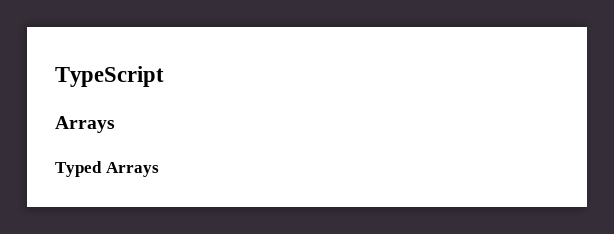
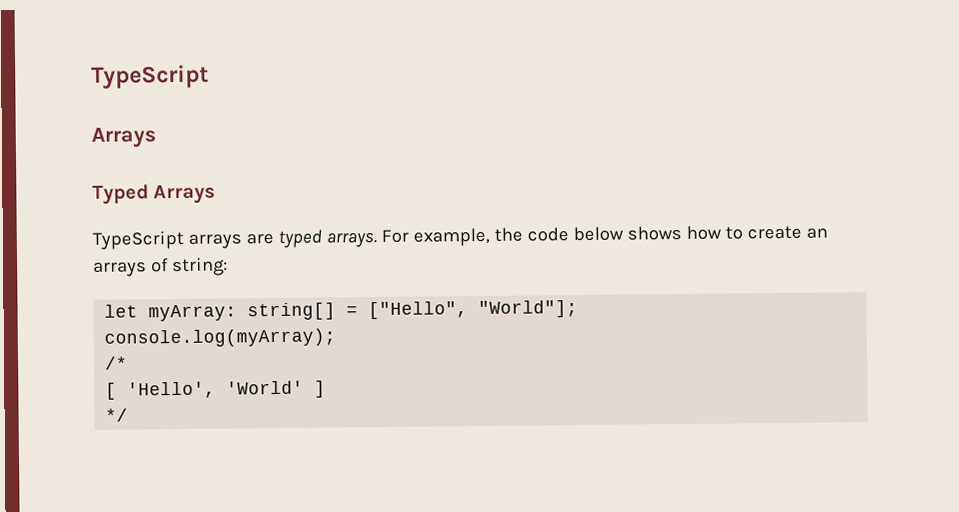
(159, 169) none -> [92,225,828,250] [93,257,228,277] [104,300,579,322] [104,328,337,348] [104,356,129,370] [105,380,327,400] [105,408,129,422] // TypeScript arrays are typed arrays. For example, the code below shows how to create an arrays of string: // let myArray: string[] = ["Hello", "World"]; // console.log(myArray); // /* // [ 'Hello', 'World' ] // */

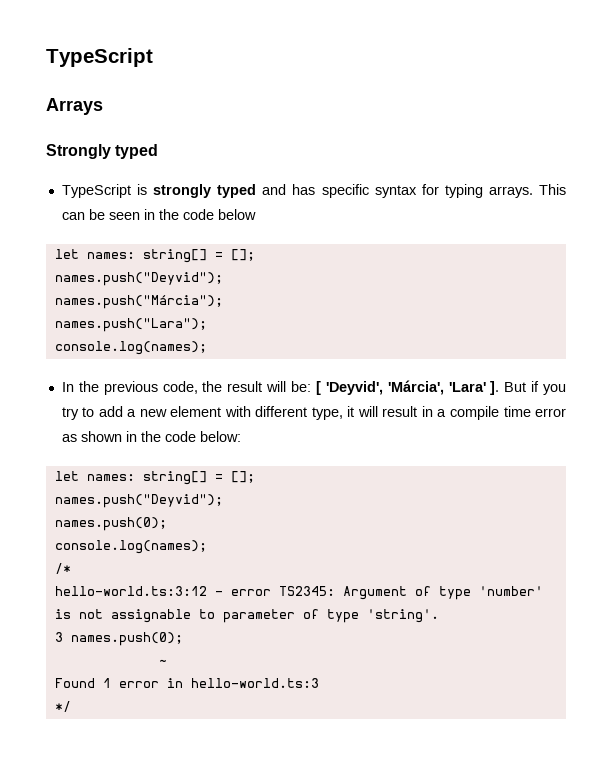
[92,184,217,205] [92,225,828,250] [93,257,228,277] [104,300,579,322] [104,328,337,348] [104,356,129,370] [105,380,327,400] Typed Arrays // TypeScript arrays are typed arrays. For example, the code below shows how to create an arrays of string: // let myArray: string[] = ["Hello", "World"]; // console.log(myArray); // /* // [ 'Hello', 'World' ] -> [46,144,159,159] [61,184,567,198] [61,209,256,220] [54,249,255,263] [54,272,223,286] [54,295,223,309] [54,318,207,332] [54,341,207,355] [61,380,566,395] [61,406,567,420] [61,431,241,442] [54,471,255,485] [54,494,223,508] [54,517,167,531] [54,540,207,554] [54,563,71,574] [54,586,543,600] [54,609,439,623] [54,632,183,646] [158,659,167,665] [54,678,319,688] Strongly typed // TypeScript is strongly typed and has specific syntax for typing arrays. This can be seen in the code below // let names: string[] = []; // names.push("Deyvid"); // names.push("Márcia"); // names.push("Lara"); // console.log(names); // In the previous code, the result will be: [ 'Deyvid', 'Márcia', 'Lara' ]. But if you try to add a new element with different type, it will result in a compile time error as shown in the code below: // let names: string[] = []; // names.push("Deyvid"); // names.push(0); // console.log(names); // /* // hello-world.ts:3:12 - error TS2345: Argument of type 'number' is not assignable to parameter of type 'string'. // 3 names.push(0); // ~ // Found 1 error in hello-world.ts:3

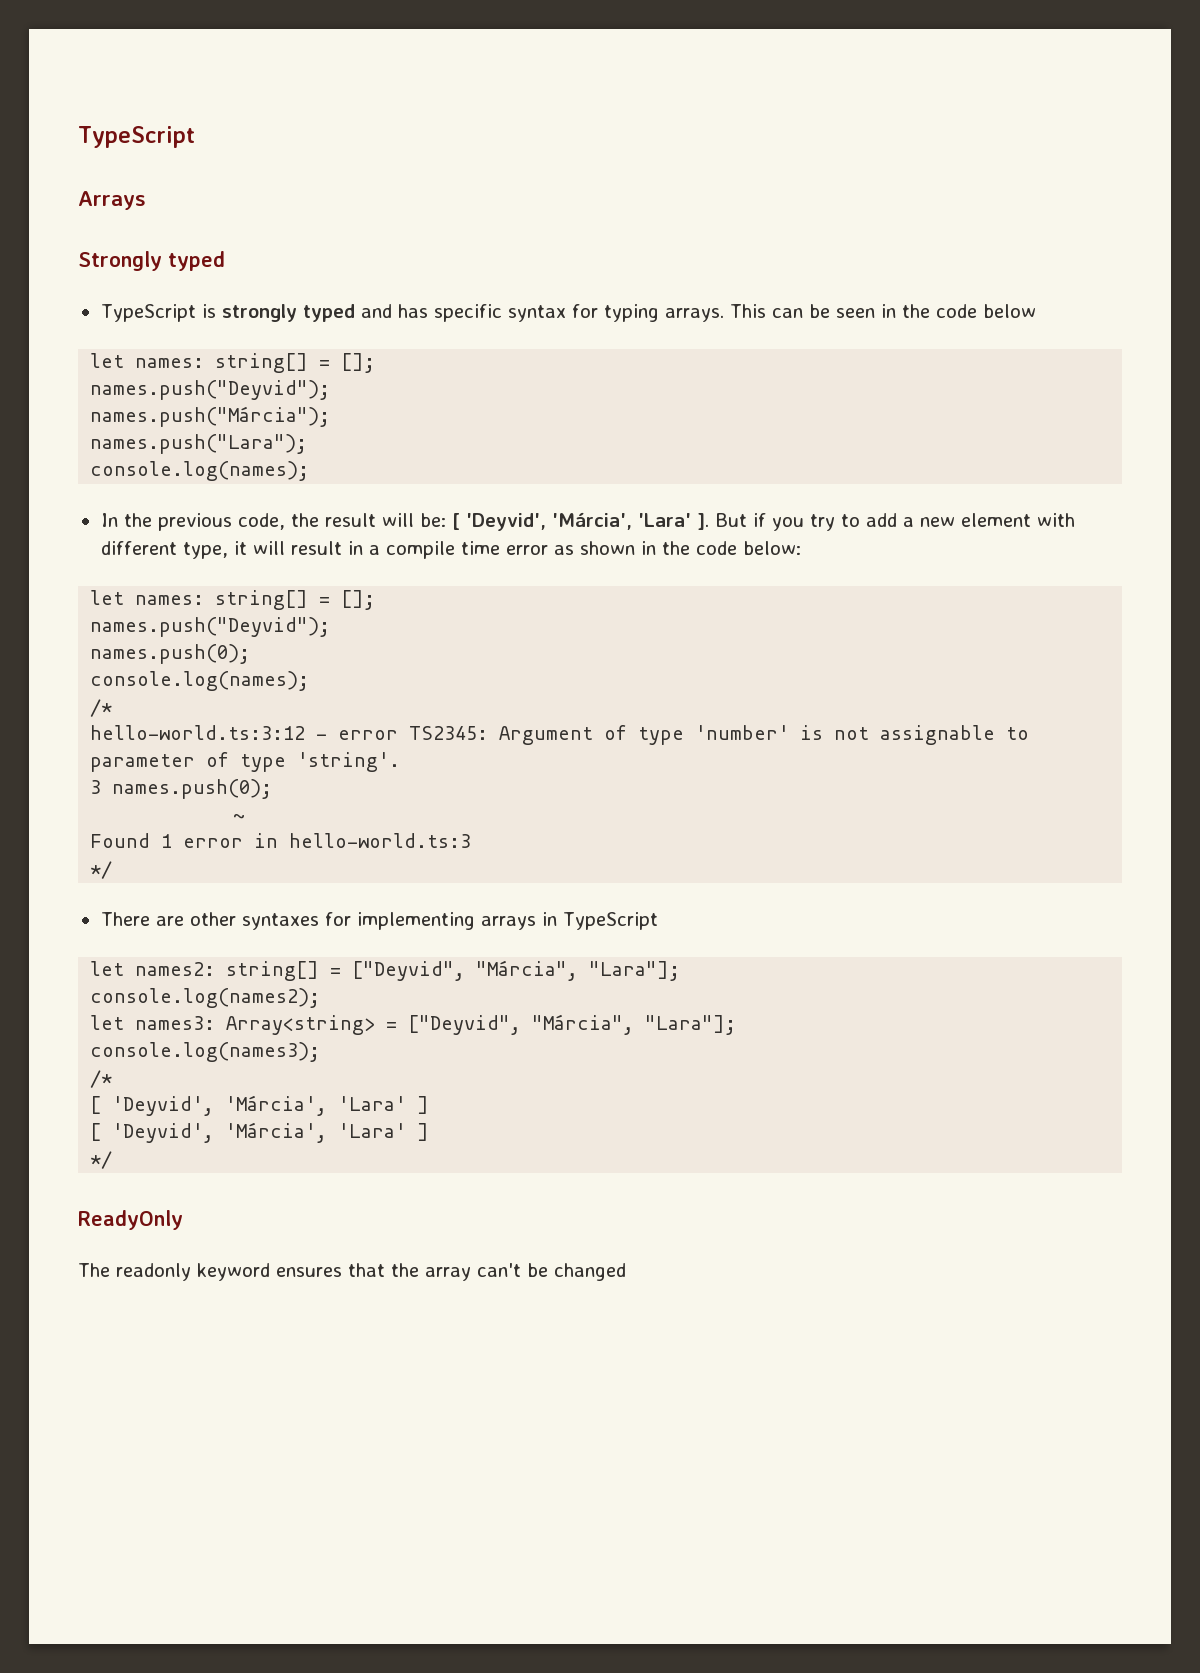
(71, 706) none -> [100,912,658,930] [90,960,681,981] [90,988,321,1008] [90,1014,737,1035] [90,1042,321,1062] [90,1070,113,1088] [90,1095,430,1116] [90,1122,430,1143] [90,1151,113,1169] [78,1210,183,1230] [78,1263,626,1281] // There are other syntaxes for implementing arrays in TypeScript // let names2: string[] = ["Deyvid", "Márcia", "Lara"]; // console.log(names2); // let names3: Array<string> = ["Deyvid", "Márcia", "Lara"]; // console.log(names3); // /* // [ 'Deyvid', 'Márcia', 'Lara' ] // [ 'Deyvid', 'Márcia', 'Lara' ] // */ // ReadyOnly // The readonly keyword ensures that the array can't be changed

